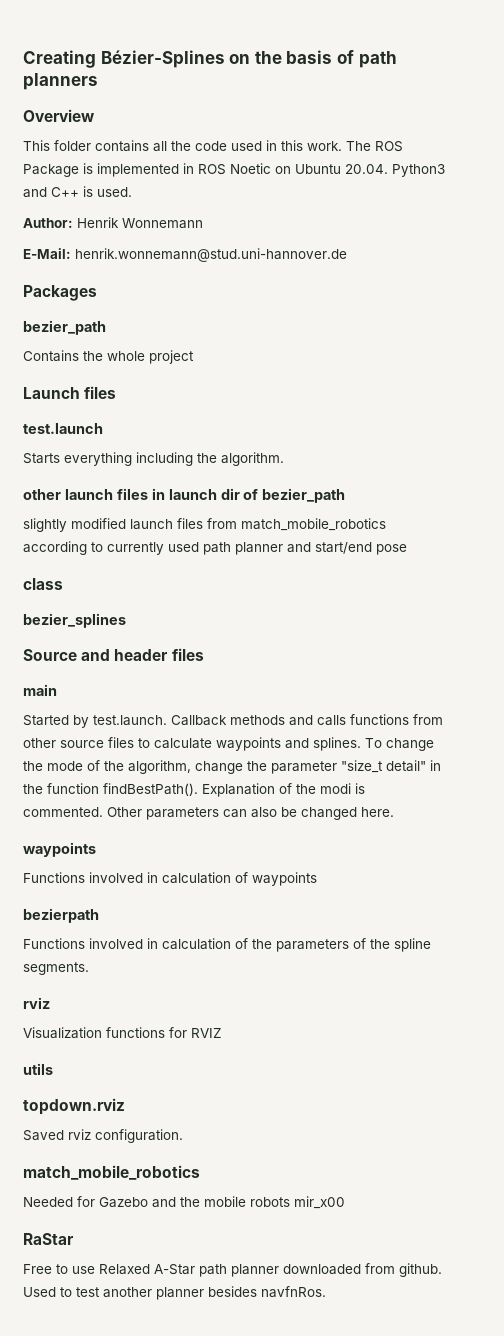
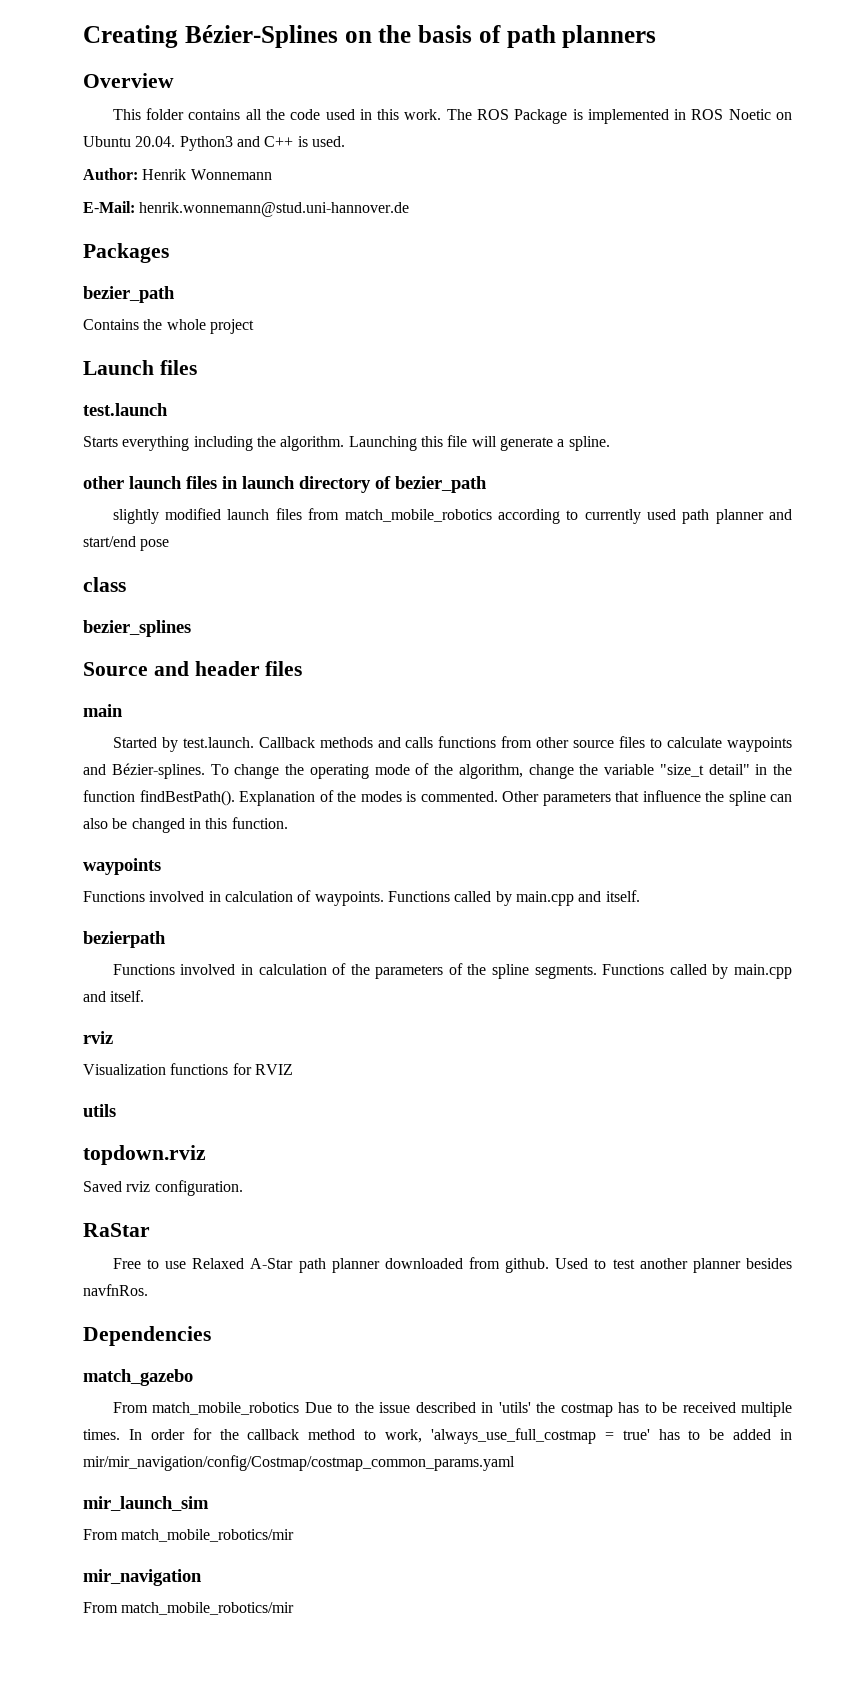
(284, 459) none -> [348,435,610,451] Launching this file will generate a spline.
[220,488,240,500] dir -> [299,476,371,493] directory
[313,737,361,751] splines. -> [111,763,205,779] Bézier-splines.
(43, 766) none -> [309,764,369,779] operating
[271,761,337,774] parameter -> [604,764,654,775] variable
[320,783,351,794] modi -> [360,791,402,802] modes
(219, 813) none -> [615,790,766,806] that influence the spline
[361,807,394,817] here. -> [188,817,288,829] in this function.
[252,872,317,886] waypoints -> [314,890,640,906] waypoints. Functions called by main.cpp and itself.
(89, 968) none -> [602,964,792,979] [83,990,145,1002] Functions called by main.cpp and itself.
[23,1165,200,1180] [23,1196,345,1209] // match_mobile_robotics // Needed for Gazebo and the mobile robots mir_x00 -> (243, 1188) none
(326, 1292) none -> [83,1326,211,1346] [83,1369,193,1386] [112,1402,793,1417] [83,1428,792,1444] [83,1455,515,1471] [83,1496,209,1511] [83,1529,295,1542] [83,1569,202,1586] [83,1602,295,1615] // Dependencies // match_gazebo // From match_mobile_robotics Due to the issue described in 'utils' the costmap has to be received multiple times. In order for the callback method to work, 'always_use_full_costmap = true' has to be added in mir/mir_navigation/config/Costmap/costmap_common_params.yaml // mir_launch_sim // From match_mobile_robotics/mir // mir_navigation // From match_mobile_robotics/mir

